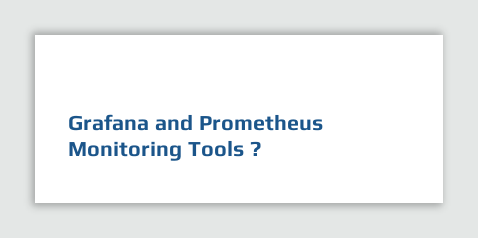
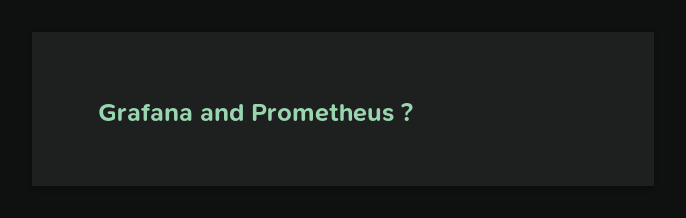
[68,140,244,161] Monitoring Tools -> (394, 113) none

